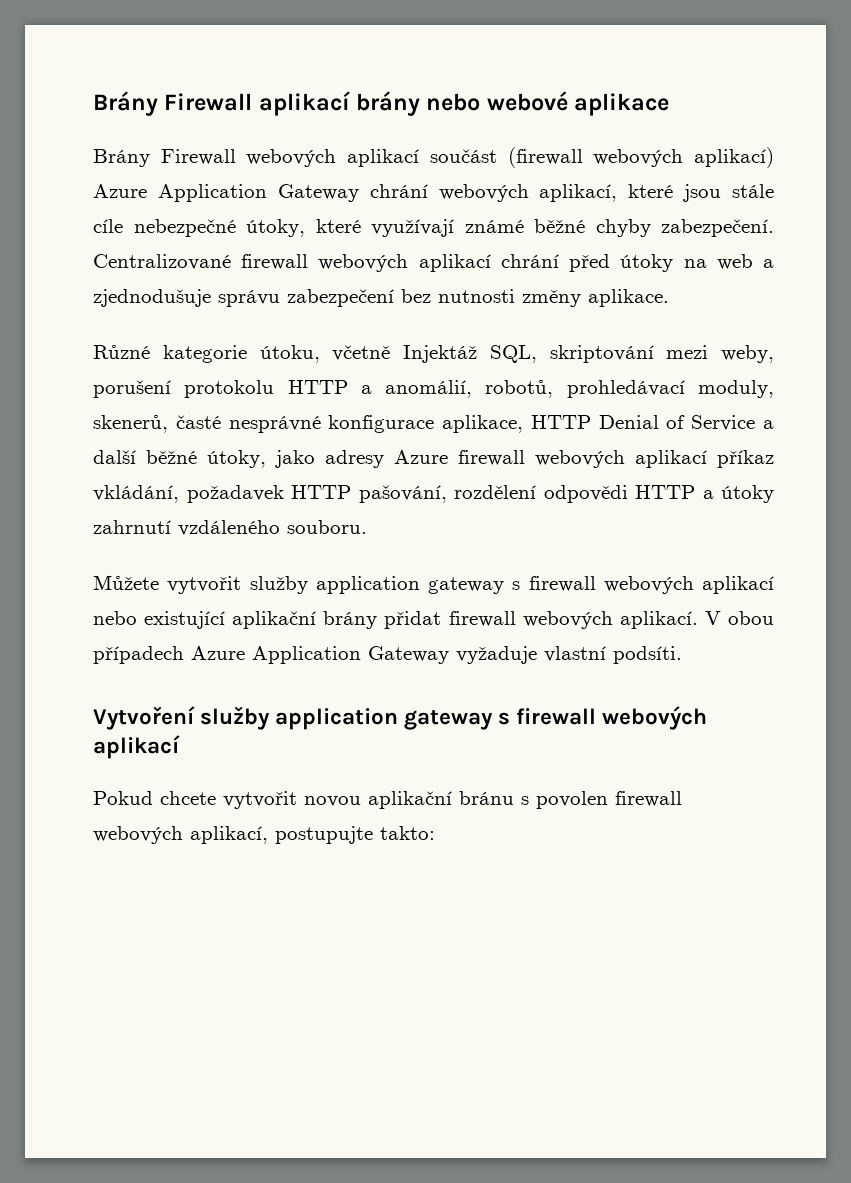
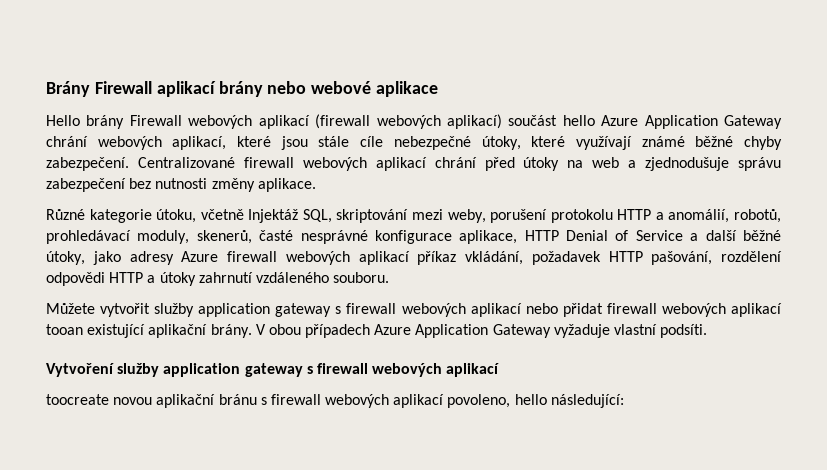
[93,149,150,167] Brány -> [46,115,125,129] Hello brány
[429,149,497,163] součást -> (310, 122) none
(774, 157) none -> [508,115,595,126] součást hello
[144,611,698,629] existující aplikační brány přidat firewall webových aplikací. -> [562,303,783,317] [46,324,252,338] přidat firewall webových aplikací tooan existující aplikační brány.
[93,791,297,809] Pokud chcete vytvořit -> [46,394,109,405] toocreate
[536,791,682,809] [93,826,435,844] povolen firewall webových aplikací, postupujte takto: -> [270,394,624,408] firewall webových aplikací povoleno, hello následující:

